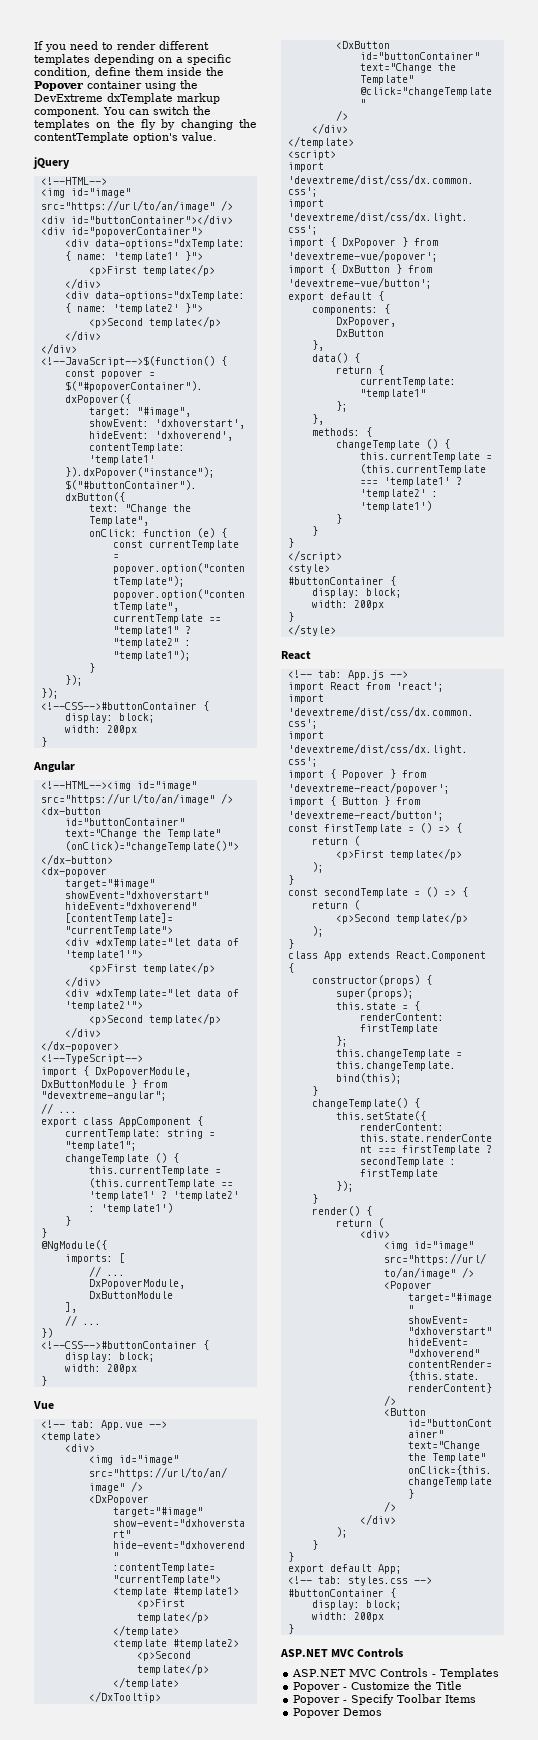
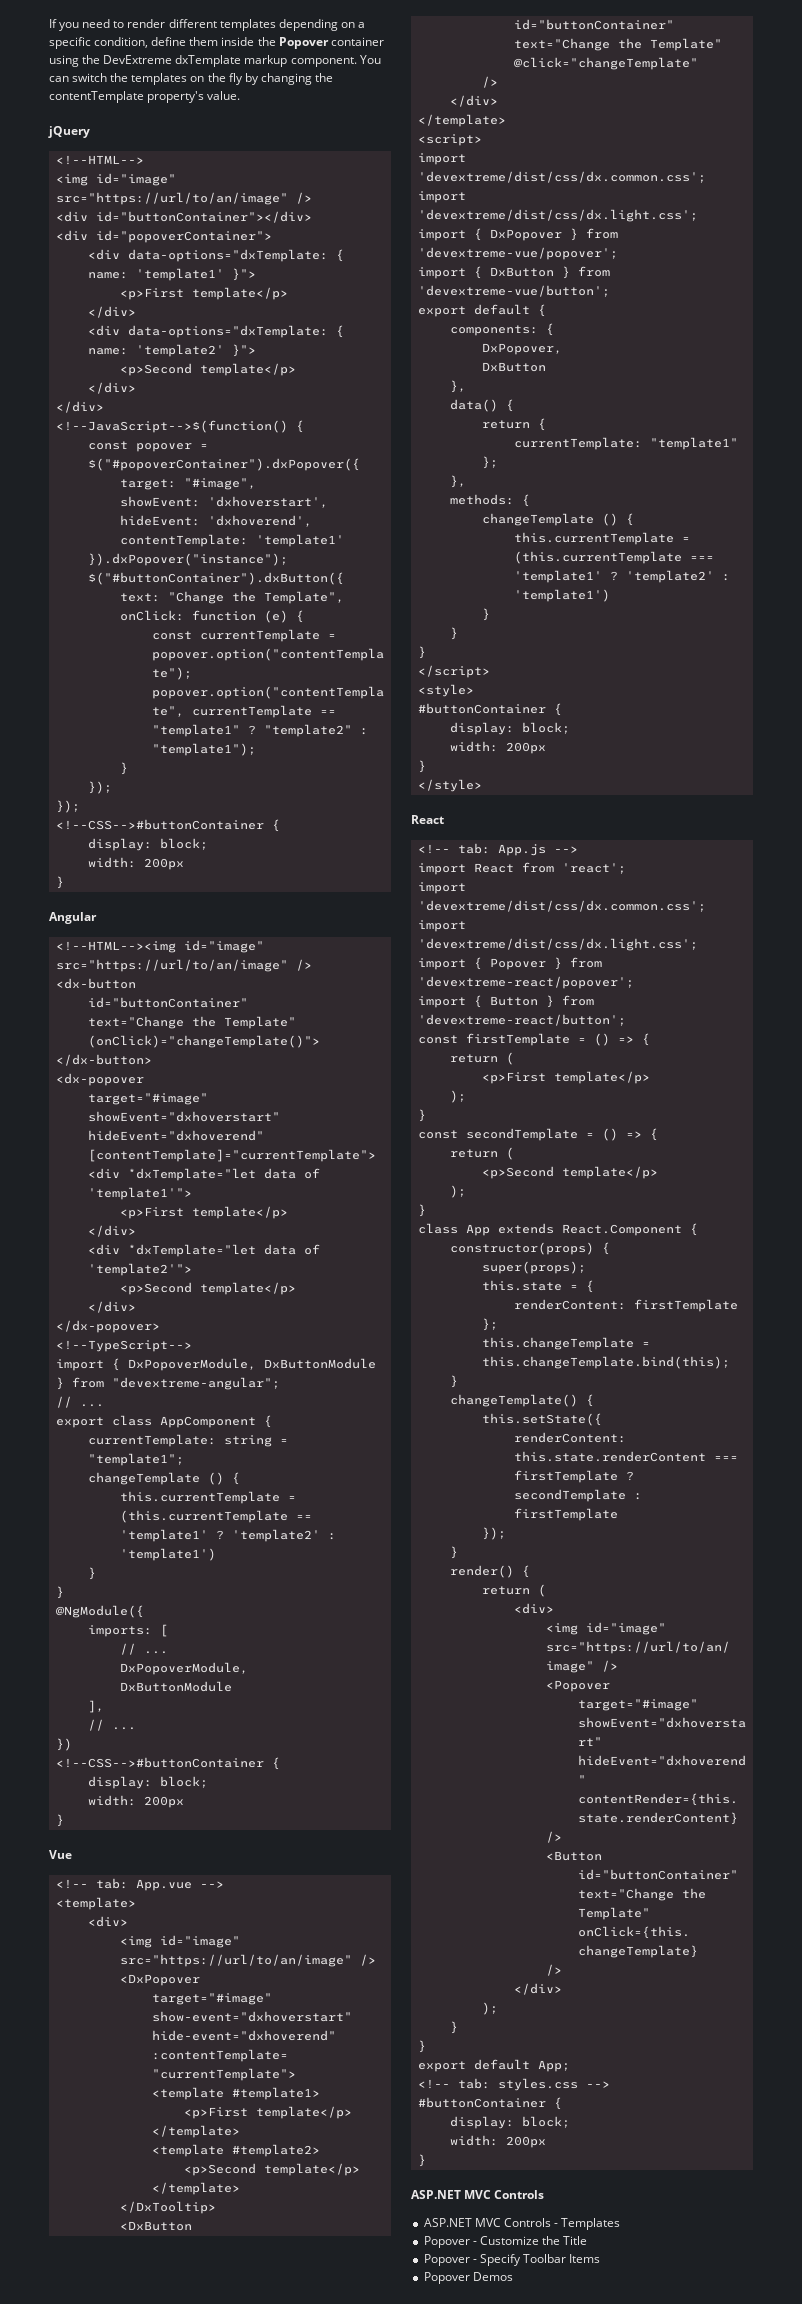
[133,133,178,143] option's -> [147,91,205,103] property's

